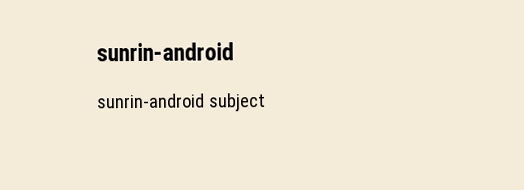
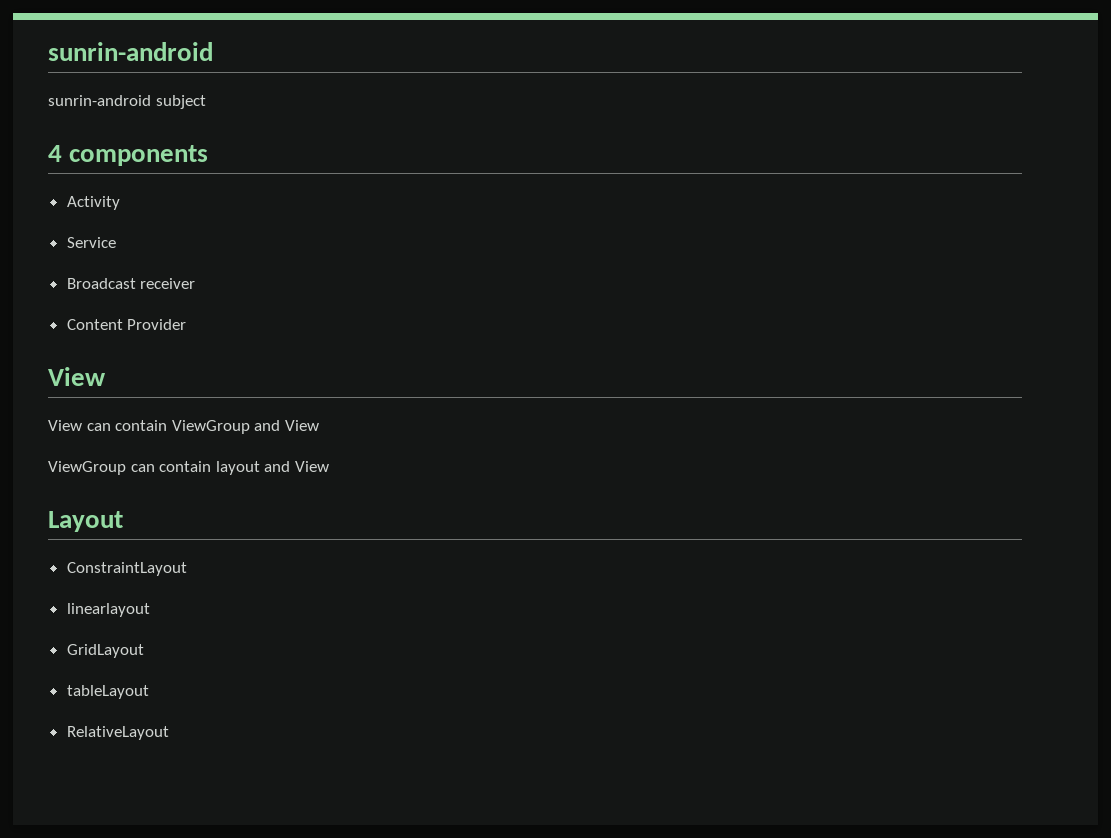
(266, 102) none -> [48,145,209,166] [66,196,120,210] [66,237,116,248] [66,278,196,289] [66,319,187,330] [48,367,106,386] [48,420,319,434] [48,461,329,475] [48,511,123,532] [66,562,187,576] [66,603,150,617] [66,644,144,658] [66,685,149,699] [66,726,169,740] // 4 components // Activity // Service // Broadcast receiver // Content Provider // View // View can contain ViewGroup and View // ViewGroup can contain layout and View // Layout // ConstraintLayout // linearlayout // GridLayout // tableLayout // RelativeLayout

